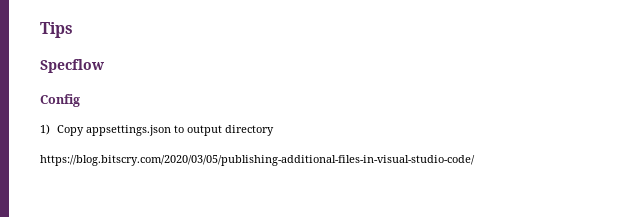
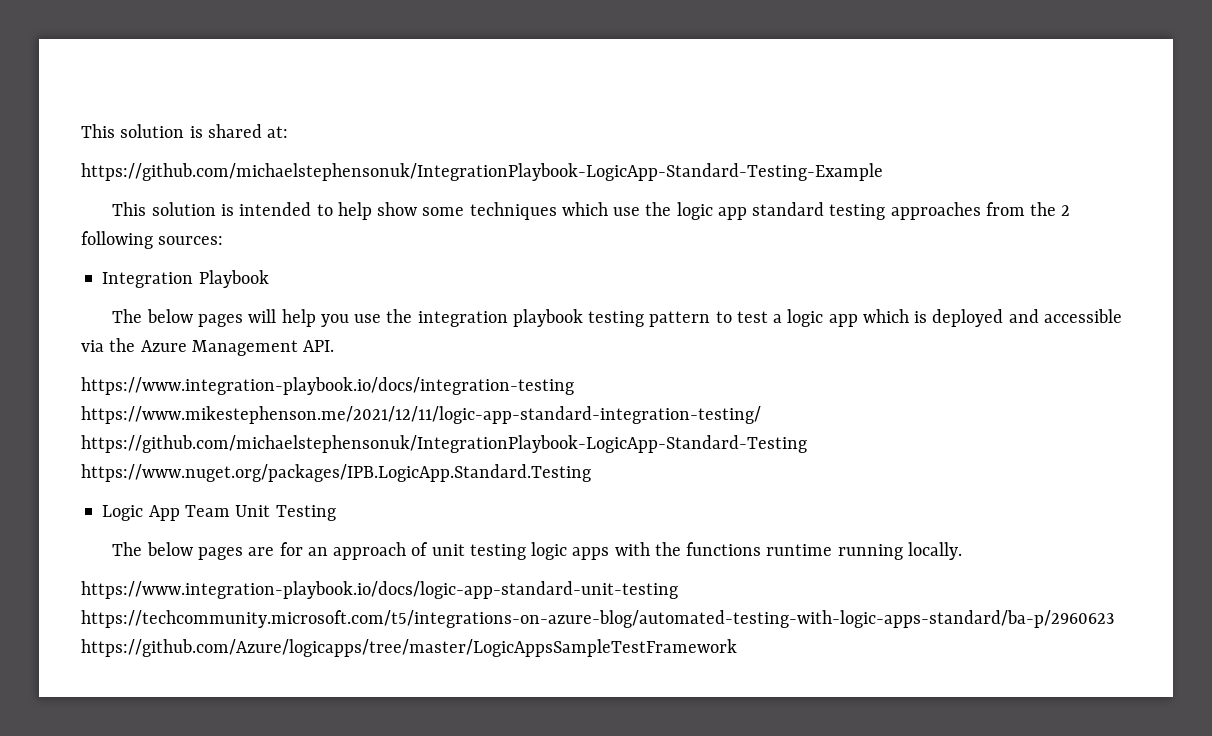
[40,22,73,38] [40,59,104,73] [40,94,80,107] [40,124,274,136] [40,155,475,166] Tips // Specflow // Config // 1) Copy appsettings.json to output directory // https://blog.bitscry.com/2020/03/05/publishing-additional-files-in-visual-studio-code/ -> [81,124,289,138] [81,163,883,181] [112,202,1071,220] [81,231,224,249] [102,270,269,288] [112,309,1123,327] [81,338,335,356] [81,377,574,395] [81,406,761,424] [81,435,807,453] [81,464,591,482] [102,505,336,521] [112,542,962,560] [81,581,678,599] [81,610,1114,628] [81,639,737,657] This solution is shared at: // https://github.com/michaelstephensonuk/IntegrationPlaybook-LogicApp-Standard-Testing-Example // This solution is intended to help show some techniques which use the logic app standard testing approaches from the 2 following sources: // Integration Playbook // The below pages will help you use the integration playbook testing pattern to test a logic app which is deployed and accessible via the Azure Management API. // https://www.integration-playbook.io/docs/integration-testing https://www.mikestephenson.me/2021/12/11/logic-app-standard-integration-testing/ https://github.com/michaelstephensonuk/IntegrationPlaybook-LogicApp-Standard-Testing https://www.nuget.org/packages/IPB.LogicApp.Standard.Testing // Logic App Team Unit Testing // The below pages are for an approach of unit testing logic apps with the functions runtime running locally. // https://www.integration-playbook.io/docs/logic-app-standard-unit-testing https://techcommunity.microsoft.com/t5/integrations-on-azure-blog/automated-testing-with-logic-apps-standard/ba-p/2960623 https://github.com/Azure/logicapps/tree/master/LogicAppsSampleTestFramework

